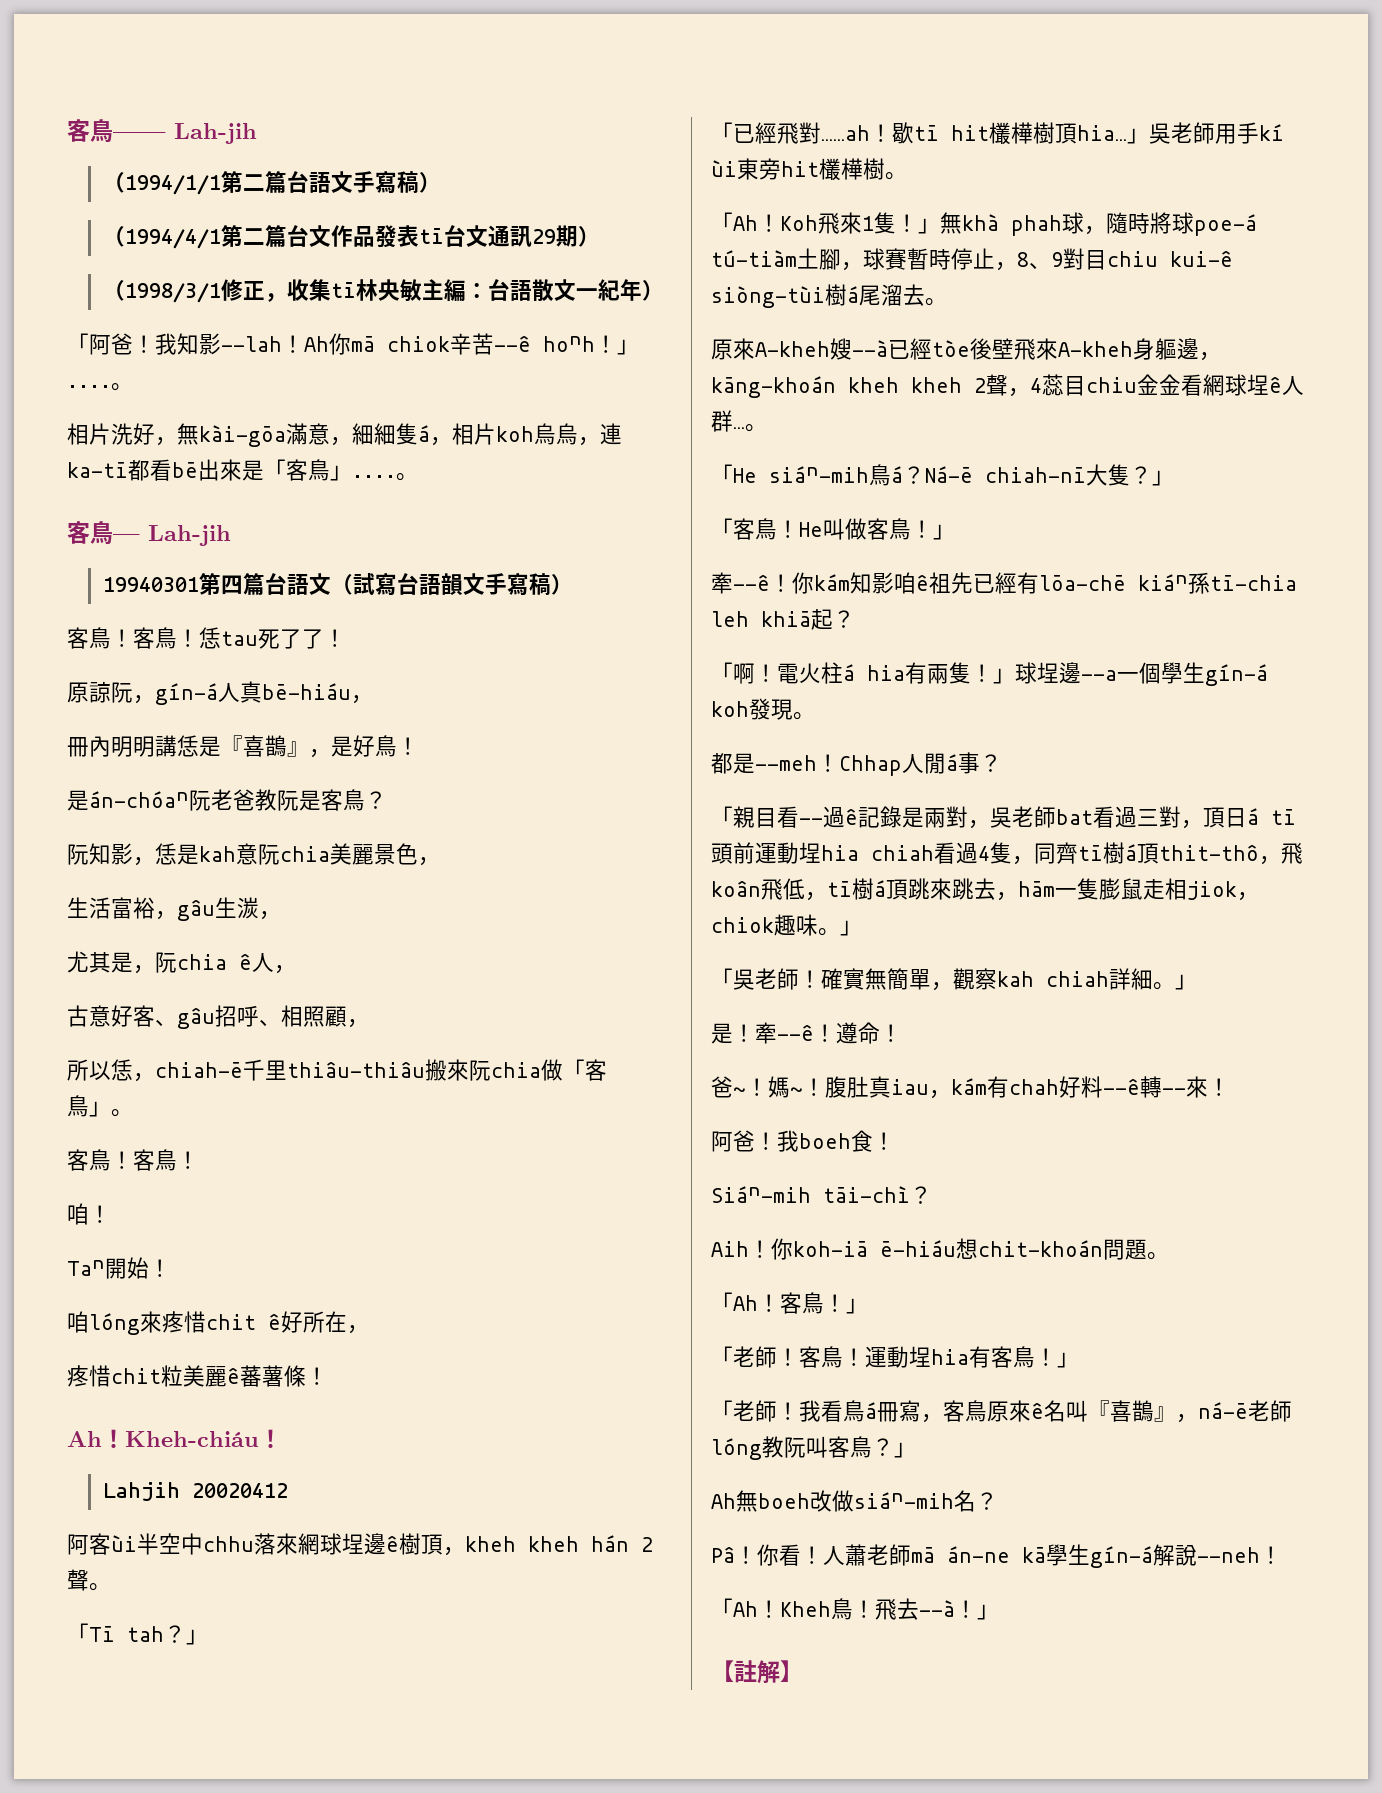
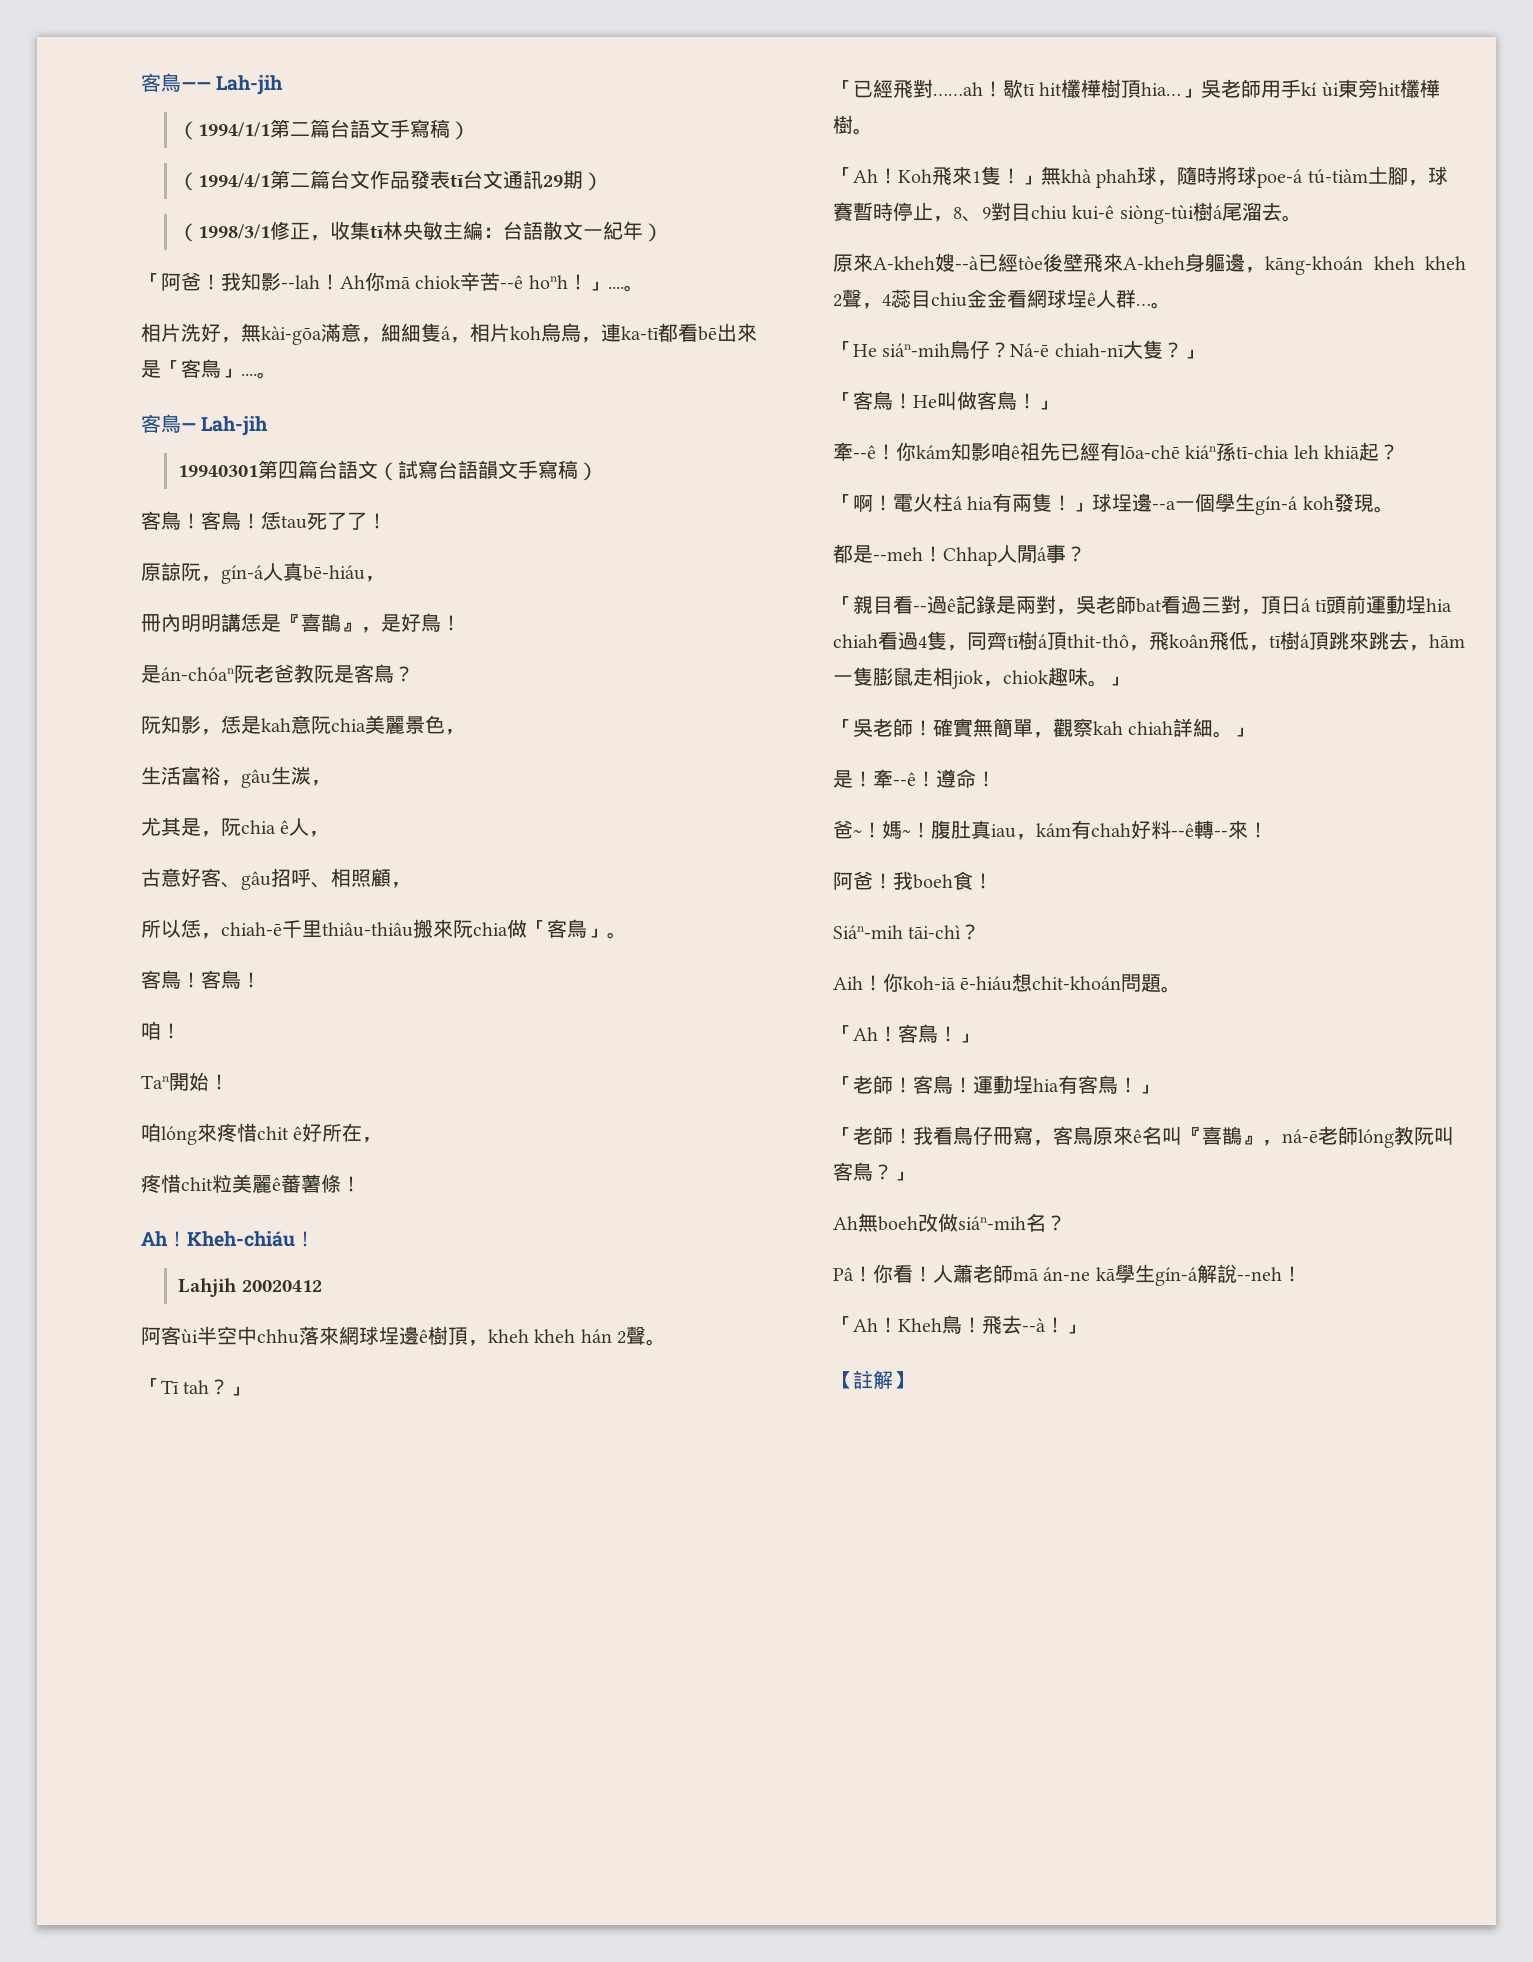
[891,466,903,483] á -> [970,340,991,359] 仔
[865,1402,877,1419] á -> [973,1126,993,1145] 仔

